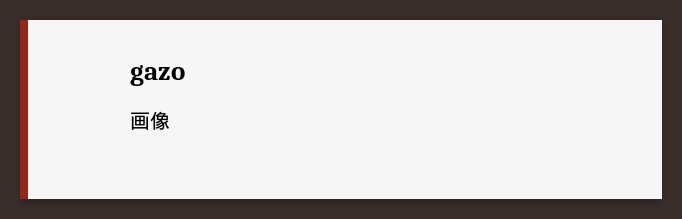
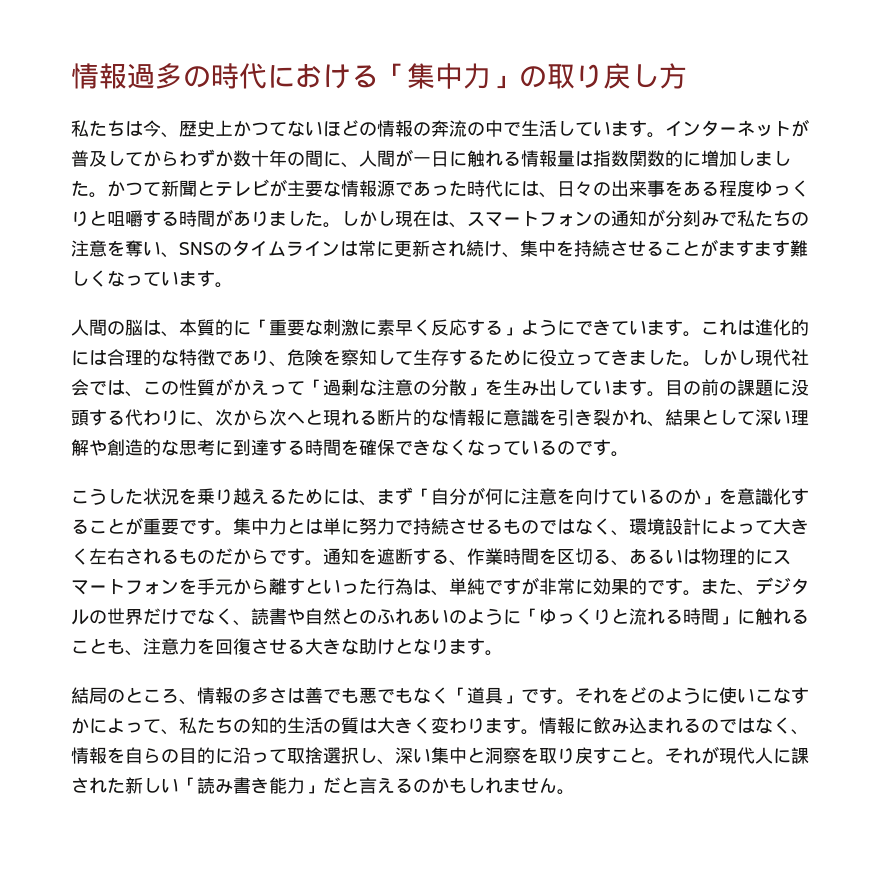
[130,65,185,86] [130,111,170,130] gazo // 画像 -> [71,63,687,89] [71,119,809,138] [71,149,791,168] [71,179,809,198] [71,209,809,228] [71,239,808,258] [71,270,233,288] [71,319,809,337] [71,349,809,367] [71,378,809,397] [71,409,809,427] [71,439,629,457] [71,487,809,506] [71,517,809,536] [71,548,791,566] [71,577,809,596] [71,608,809,626] [71,638,503,656] [71,687,809,705] [71,717,809,735] [71,746,809,765] [71,777,575,795] 情報過多の時代における「集中力」の取り戻し方 // 私たちは今、歴史上かつてないほどの情報の奔流の中で生活しています。インターネットが普及してからわずか数十年の間に、人間が一日に触れる情報量は指数関数的に増加しました。かつて新聞とテレビが主要な情報源であった時代には、日々の出来事をある程度ゆっくりと咀嚼する時間がありました。しかし現在は、スマートフォンの通知が分刻みで私たちの注意を奪い、SNSのタイムラインは常に更新され続け、集中を持続させることがますます難しくなっています。 // 人間の脳は、本質的に「重要な刺激に素早く反応する」ようにできています。これは進化的には合理的な特徴であり、危険を察知して生存するために役立ってきました。しかし現代社会では、この性質がかえって「過剰な注意の分散」を生み出しています。目の前の課題に没頭する代わりに、次から次へと現れる断片的な情報に意識を引き裂かれ、結果として深い理解や創造的な思考に到達する時間を確保できなくなっているのです。 // こうした状況を乗り越えるためには、まず「自分が何に注意を向けているのか」を意識化することが重要です。集中力とは単に努力で持続させるものではなく、環境設計によって大きく左右されるものだからです。通知を遮断する、作業時間を区切る、あるいは物理的にスマートフォンを手元から離すといった行為は、単純ですが非常に効果的です。また、デジタルの世界だけでなく、読書や自然とのふれあいのように「ゆっくりと流れる時間」に触れることも、注意力を回復させる大きな助けとなります。 // 結局のところ、情報の多さは善でも悪でもなく「道具」です。それをどのように使いこなすかによって、私たちの知的生活の質は大きく変わります。情報に飲み込まれるのではなく、情報を自らの目的に沿って取捨選択し、深い集中と洞察を取り戻すこと。それが現代人に課された新しい「読み書き能力」だと言えるのかもしれません。

